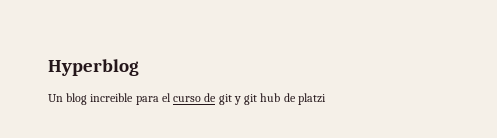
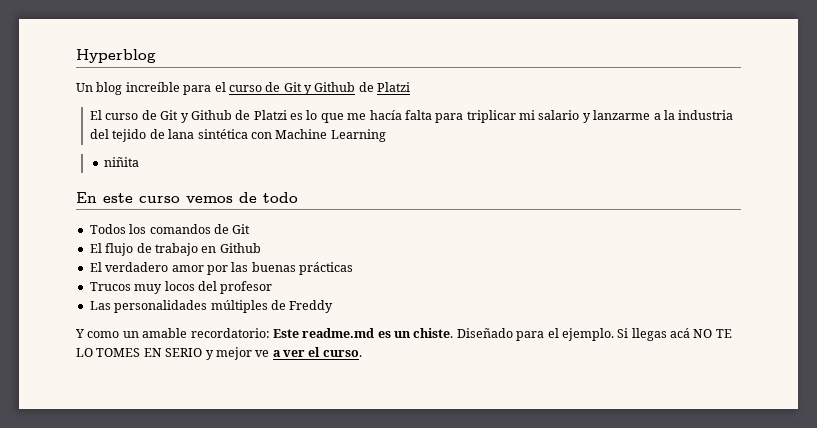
[90,93,134,102] increible -> [125,82,180,92] increíble
[218,93,326,105] git y git hub de platzi -> [283,82,411,95] [90,110,734,123] [90,129,386,142] [103,157,139,167] [76,192,298,203] [89,224,251,234] [89,243,261,256] [89,262,353,275] [89,281,273,294] [89,300,334,313] [75,328,732,341] [76,347,362,360] Git y Github de Platzi // El curso de Git y Github de Platzi es lo que me hacía falta para triplicar mi salario y lanzarme a la industria del tejido de lana sintética con Machine Learning // niñita // En este curso vemos de todo // Todos los comandos de Git // El flujo de trabajo en Github // El verdadero amor por las buenas prácticas // Trucos muy locos del profesor // Las personalidades múltiples de Freddy // Y como un amable recordatorio: Este readme.md es un chiste. Diseñado para el ejemplo. Si llegas acá NO TE LO TOMES EN SERIO y mejor ve a ver el curso.

